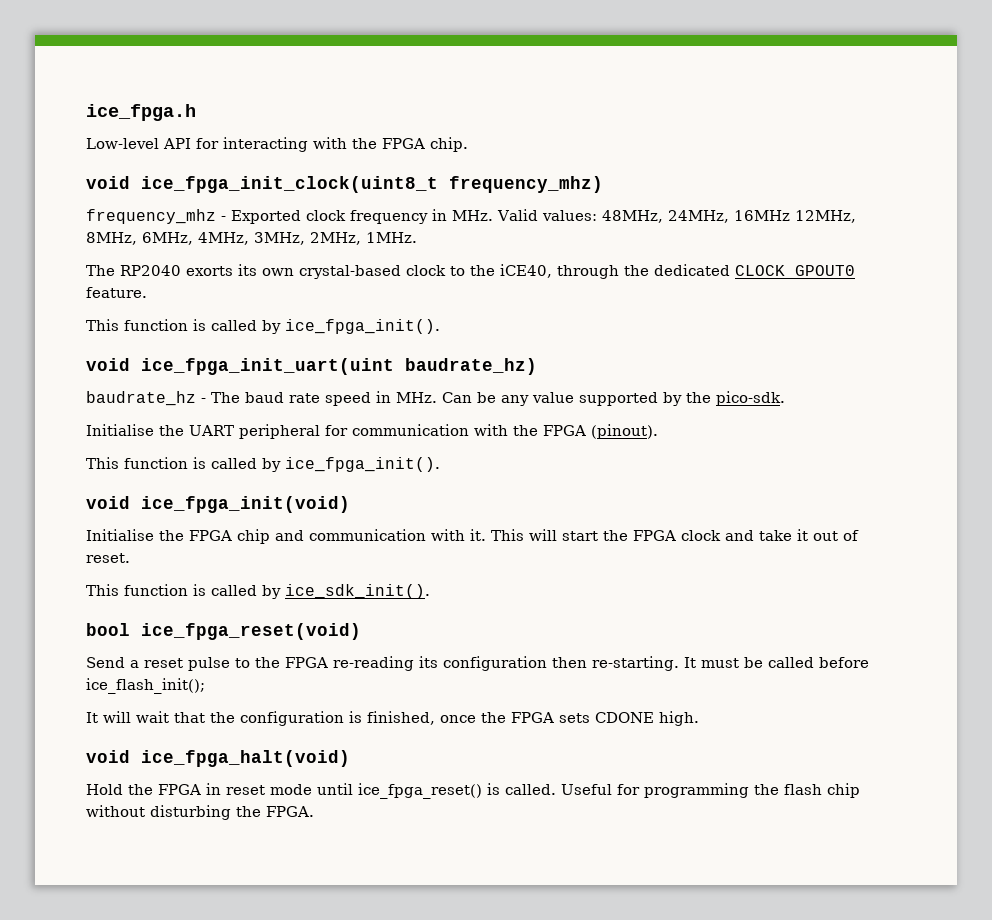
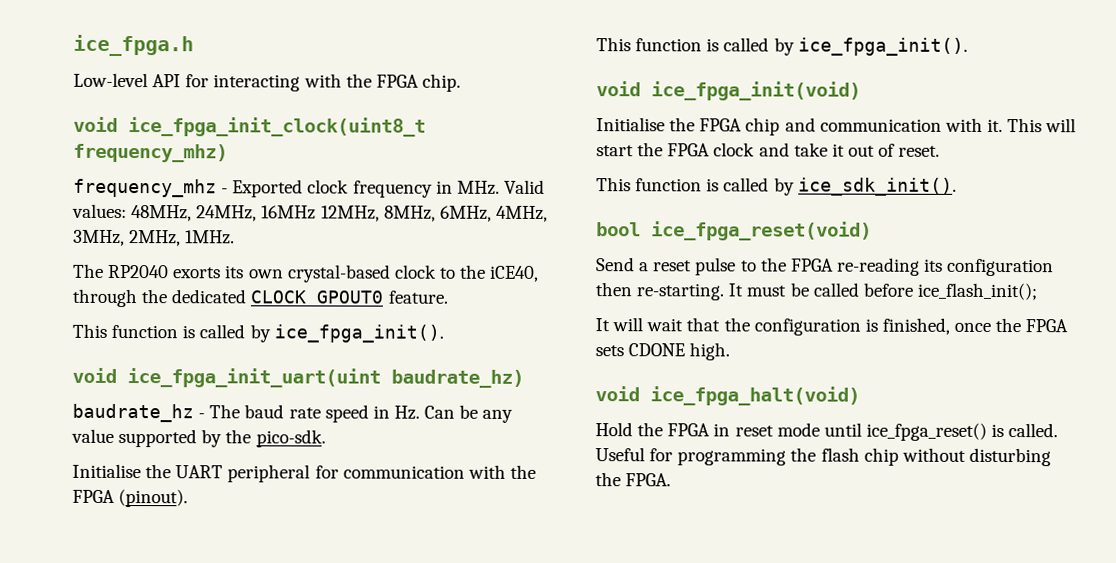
[396,392,437,403] MHz. -> [393,405,420,420] Hz.

